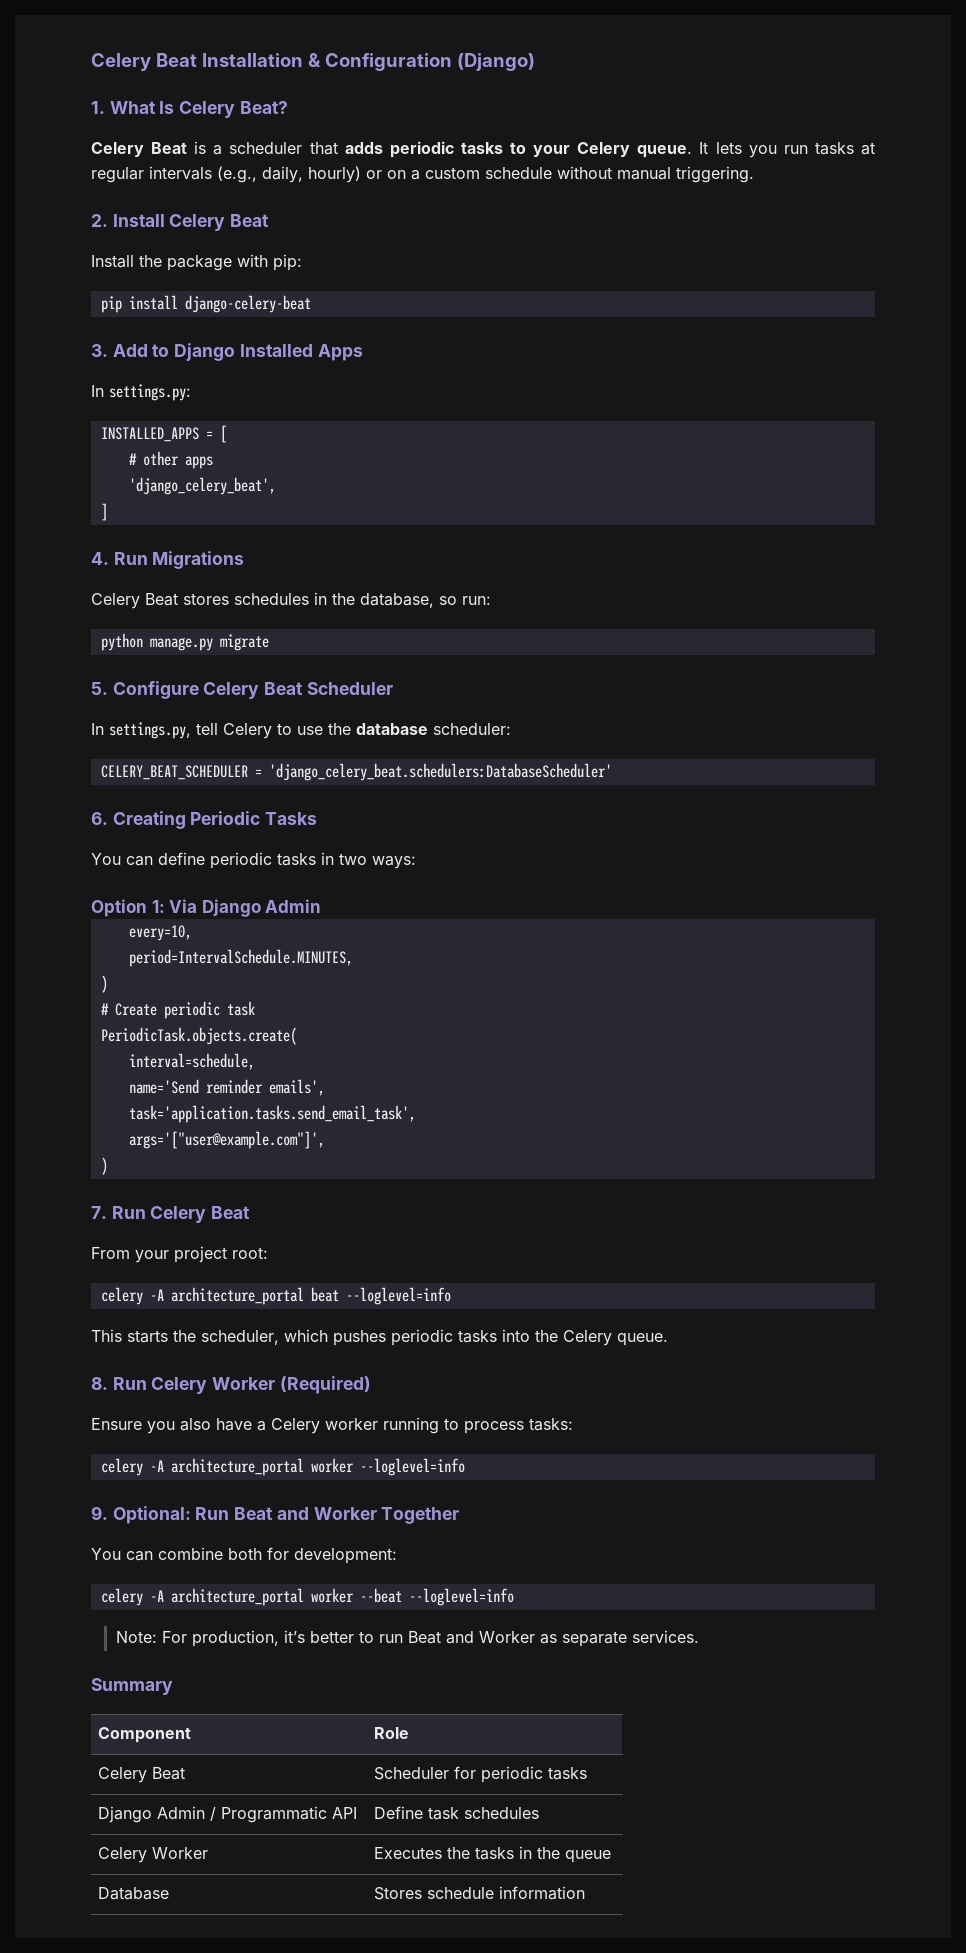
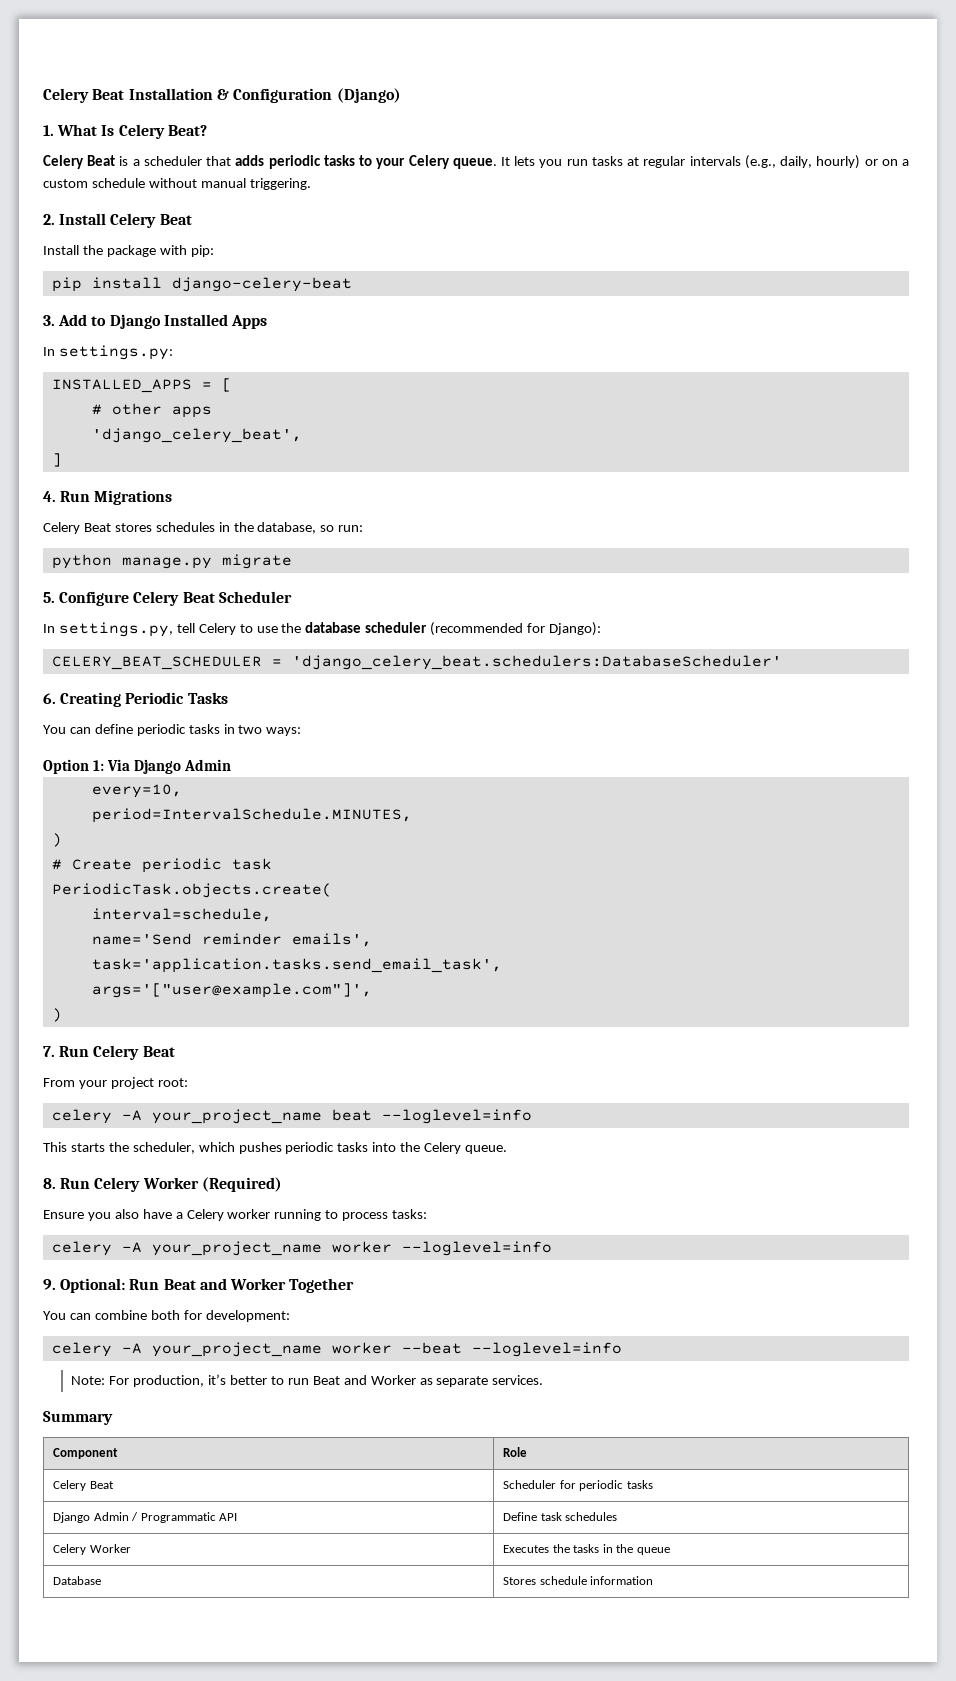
[433,723,511,735] scheduler: -> [365,622,602,636] scheduler (recommended for Django):
[170,1287,304,1305] architecture_portal -> [151,1109,322,1124] your_project_name
[170,1458,304,1476] architecture_portal -> [151,1241,322,1256] your_project_name
[170,1588,304,1606] architecture_portal -> [151,1342,322,1357] your_project_name

